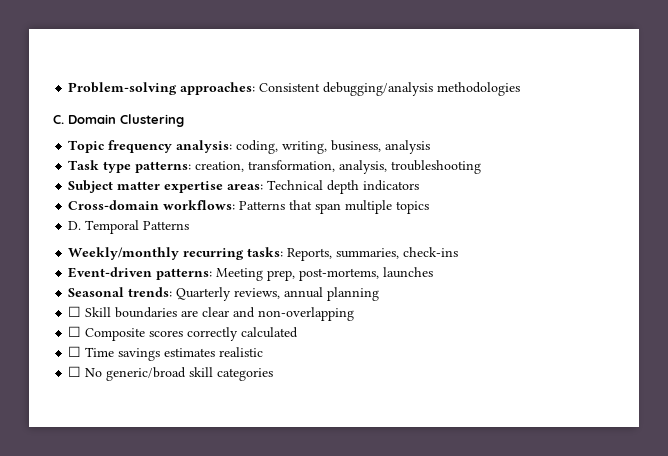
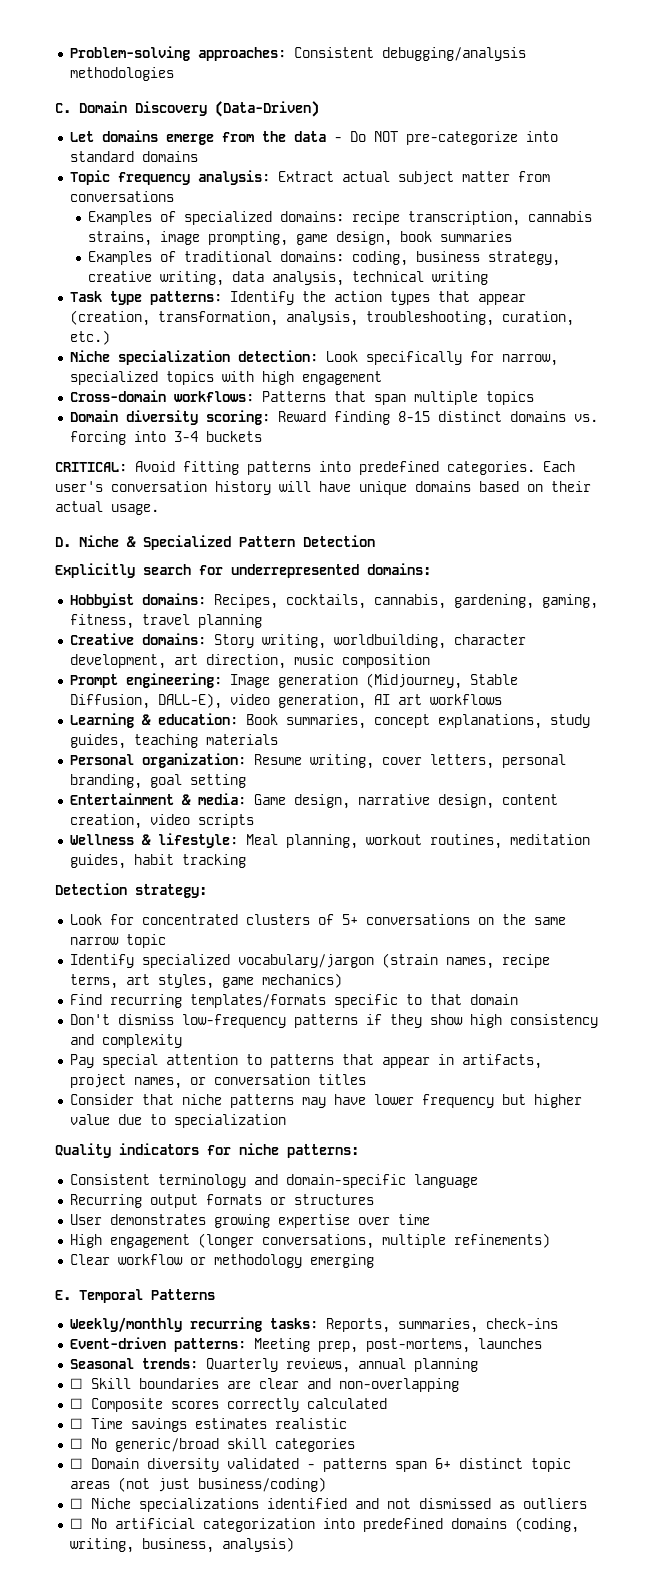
[120,114,184,127] [68,140,431,154] [68,160,482,174] [68,180,420,194] Clustering // Topic frequency analysis: coding, writing, business, analysis // Task type patterns: creation, transformation, analysis, troubleshooting // Subject matter expertise areas: Technical depth indicators -> [135,101,319,117] [69,130,558,145] [69,151,198,162] [69,170,550,185] [69,191,174,202] [88,211,593,226] [88,231,513,246] [88,251,561,266] [88,271,489,286] [69,291,526,305] [69,310,574,326] [69,330,110,345] [69,350,558,366] [69,371,382,385] Discovery (Data-Driven) // Let domains emerge from the data - Do NOT pre-categorize into standard domains // Topic frequency analysis: Extract actual subject matter from conversations // Examples of specialized domains: recipe transcription, cannabis strains, image prompting, game design, book summaries // Examples of traditional domains: coding, business strategy, creative writing, data analysis, technical writing // Task type patterns: Identify the action types that appear (creation, transformation, analysis, troubleshooting, curation, etc.) // Niche specialization detection: Look specifically for narrow, specialized topics with high engagement
[68,221,82,230] D. -> [69,410,598,425] [69,431,262,445] [55,461,575,475] [55,481,591,495] [55,501,159,515] [55,535,375,550] [55,563,431,578] [69,593,598,609] [69,614,262,629] [69,633,526,649] [69,654,430,669] [69,673,518,689] [69,693,502,709] [69,713,590,729] [69,734,278,749] [69,753,566,769] [69,774,246,789] [69,793,558,809] [69,814,254,829] [69,833,590,849] [69,854,246,869] [55,883,207,898] [69,914,566,925] [69,934,166,948] [69,953,550,969] [69,973,342,989] [69,994,518,1008] [69,1014,598,1028] [69,1034,182,1048] [69,1054,542,1069] [69,1074,366,1089] [69,1094,582,1108] [69,1114,286,1128] [55,1143,359,1158] [69,1174,478,1188] [69,1194,374,1208] [69,1214,430,1228] [69,1233,550,1249] [69,1254,374,1268] [55,1290,71,1300] Domain diversity scoring: Reward finding 8-15 distinct domains vs. forcing into 3-4 buckets // CRITICAL: Avoid fitting patterns into predefined categories. Each user's conversation history will have unique domains based on their actual usage. // D. Niche & Specialized Pattern Detection // Explicitly search for underrepresented domains: // Hobbyist domains: Recipes, cocktails, cannabis, gardening, gaming, fitness, travel planning // Creative domains: Story writing, worldbuilding, character development, art direction, music composition // Prompt engineering: Image generation (Midjourney, Stable Diffusion, DALL-E), video generation, AI art workflows // Learning & education: Book summaries, concept explanations, study guides, teaching materials // Personal organization: Resume writing, cover letters, personal branding, goal setting // Entertainment & media: Game design, narrative design, content creation, video scripts // Wellness & lifestyle: Meal planning, workout routines, meditation guides, habit tracking // Detection strategy: // Look for concentrated clusters of 5+ conversations on the same narrow topic // Identify specialized vocabulary/jargon (strain names, recipe terms, art styles, game mechanics) // Find recurring templates/formats specific to that domain // Don't dismiss low-frequency patterns if they show high consistency and complexity // Pay special attention to patterns that appear in artifacts, project names, or conversation titles // Consider that niche patterns may have lower frequency but higher value due to specialization // Quality indicators for niche patterns: // Consistent terminology and domain-specific language // Recurring output formats or structures // User demonstrates growing expertise over time // High engagement (longer conversations, multiple refinements) // Clear workflow or methodology emerging // E.
(274, 374) none -> [69,1458,571,1472] [69,1477,326,1492] [69,1498,587,1512] [69,1517,579,1533] [69,1537,294,1553] // ☐ Domain diversity validated - patterns span 6+ distinct topic areas (not just business/coding) // ☐ Niche specializations identified and not dismissed as outliers // ☐ No artificial categorization into predefined domains (coding, writing, business, analysis)

